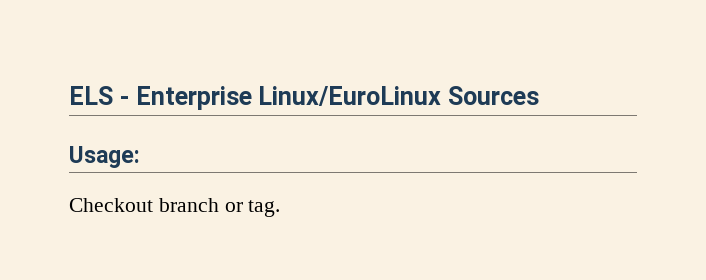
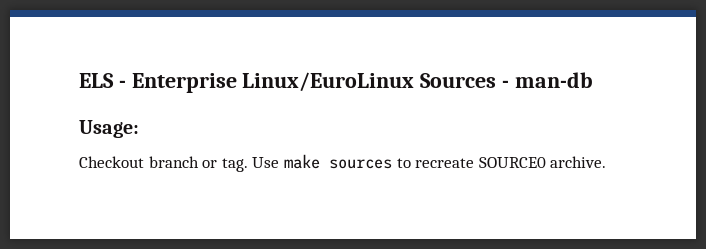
(539, 95) none -> [502,72,593,88] - man-db
(281, 208) none -> [252,154,607,169] Use make sources to recreate SOURCE0 archive.

